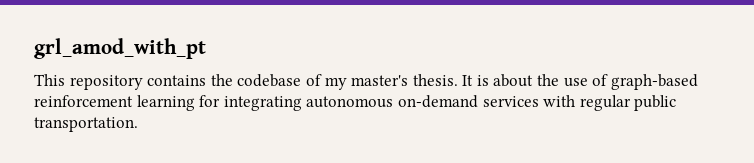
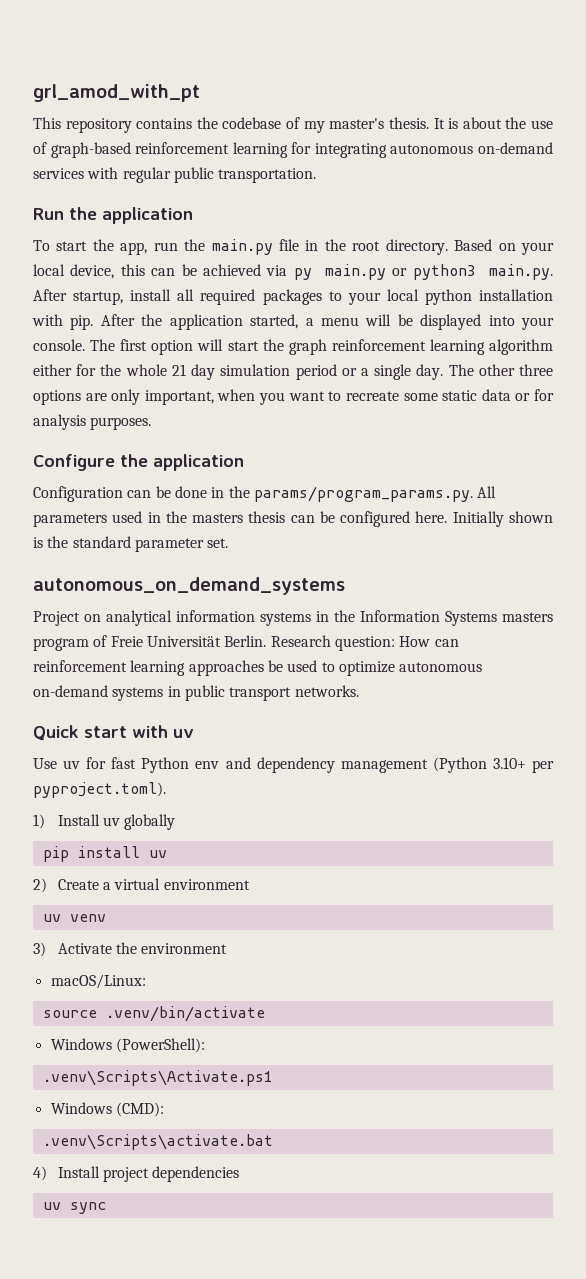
(138, 124) none -> [33,207,193,224] [33,239,555,255] [33,264,553,280] [33,289,554,305] [32,314,555,330] [33,339,553,355] [33,364,554,380] [33,389,555,405] [33,414,152,430] [33,454,244,471] [33,486,497,502] [33,511,553,527] [33,536,229,552] [33,577,345,595] [33,610,553,626] [33,635,459,651] [33,660,483,676] [33,685,359,701] [33,725,194,741] [33,757,554,773] [33,782,166,798] [33,814,176,830] [42,846,167,862] [33,878,250,893] [42,914,106,922] [33,942,228,957] [50,974,146,989] [42,1006,265,1022] [50,1038,205,1053] [42,1070,273,1086] [50,1102,164,1117] [42,1134,273,1150] [33,1166,240,1182] [42,1202,106,1214] // Run the application // To start the app, run the main.py file in the root directory. Based on your local device, this can be achieved via py main.py or python3 main.py. After startup, install all required packages to your local python installation with pip. After the application started, a menu will be displayed into your console. The first option will start the graph reinforcement learning algorithm either for the whole 21 day simulation period or a single day. The other three options are only important, when you want to recreate some static data or for analysis purposes. // Configure the application // Configuration can be done in the params/program_params.py. All parameters used in the masters thesis can be configured here. Initially shown is the standard parameter set. // autonomous_on_demand_systems // Project on analytical information systems in the Information Systems masters program of Freie Universität Berlin. Research question: How can reinforcement learning approaches be used to optimize autonomous on-demand systems in public transport networks. // Quick start with uv // Use uv for fast Python env and dependency management (Python 3.10+ per pyproject.toml). // 1) Install uv globally // pip install uv // 2) Create a virtual environment // uv venv // 3) Activate the environment // macOS/Linux: // source .venv/bin/activate // Windows (PowerShell): // .venv\Scripts\Activate.ps1 // Windows (CMD): // .venv\Scripts\activate.bat // 4) Install project dependencies // uv sync

